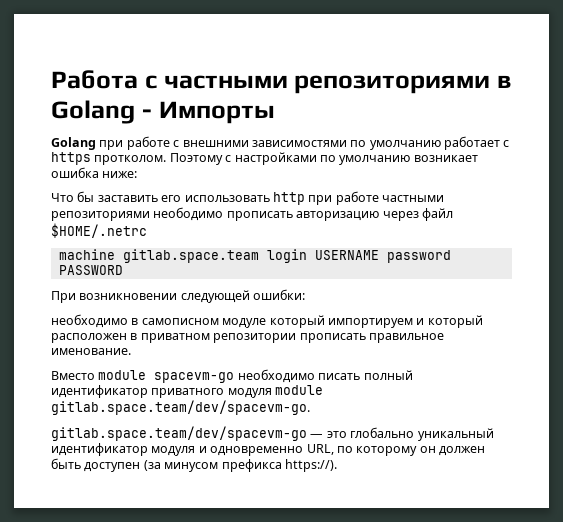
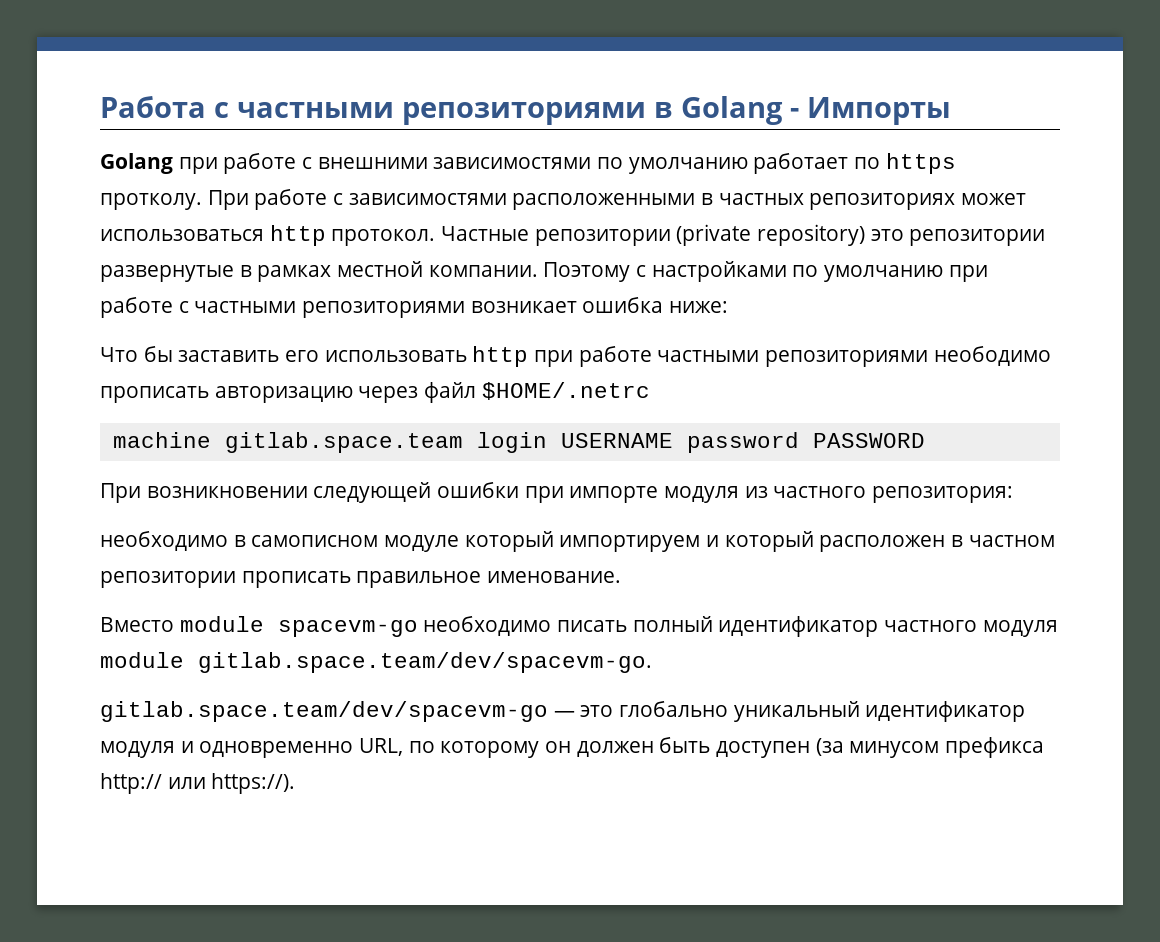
[503,140,510,147] [51,152,167,165] с https протколом. -> [854,153,956,174] [100,189,1027,210] [100,224,1046,246] [100,261,538,282] по https протколу. При работе с зависимостями расположенными в частных репозиториях может использоваться http протокол. Частные репозитории (private repository) это репозитории развернутые в рамках местной компании.
(411, 160) none -> [948,265,988,282] [100,297,466,318] при работе с частными репозиториями
[253,289,306,300] ошибки: -> [437,482,1014,503] ошибки при импорте модуля из частного репозитория:
[140,333,210,343] приватном -> [968,535,1055,547] частном
[151,388,225,398] приватного -> [884,620,978,632] частного
(282, 465) none -> [100,773,206,794] http:// или

